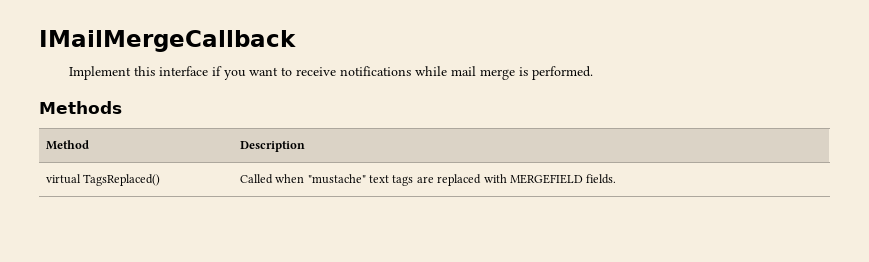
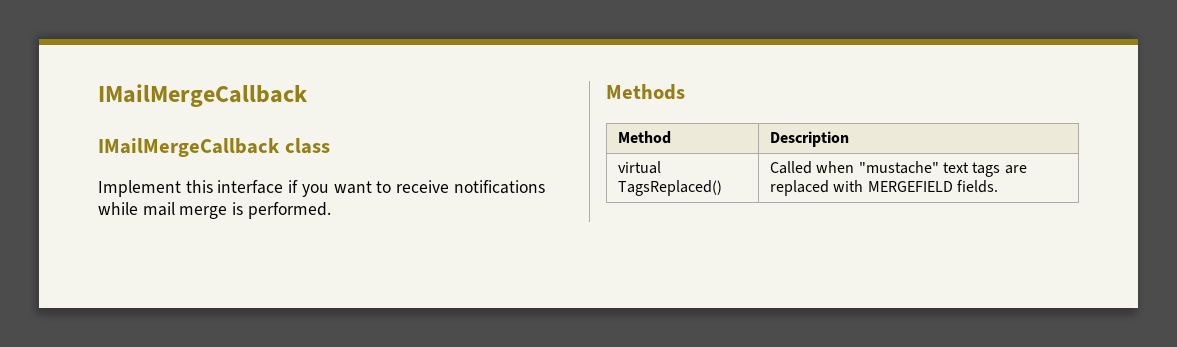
[39,30,296,52] IMailMergeCallback -> [98,84,307,107] [98,138,330,157] IMailMergeCallback // IMailMergeCallback class

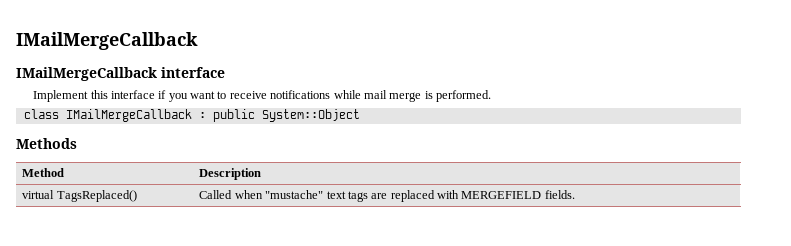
[284,138,330,154] class -> [161,67,225,78] interface
(331, 210) none -> [23,109,360,122] // class IMailMergeCallback : public System::Object

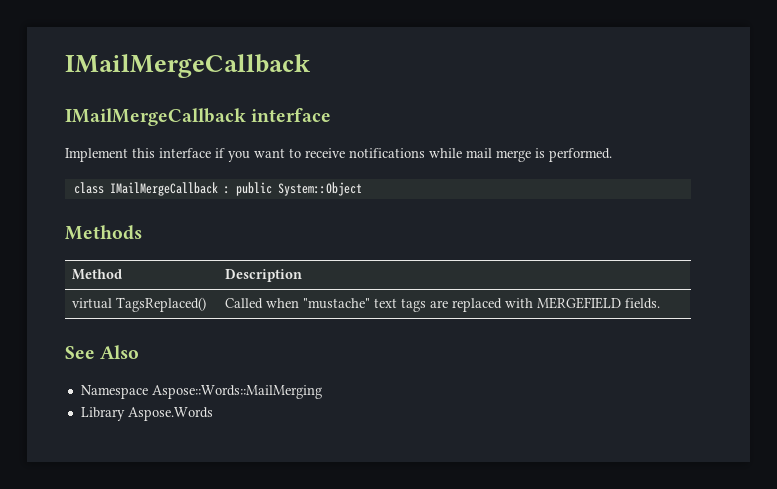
(575, 194) none -> [65,345,140,359] [80,385,322,399] [80,407,213,421] // See Also // Namespace Aspose::Words::MailMerging // Library Aspose.Words

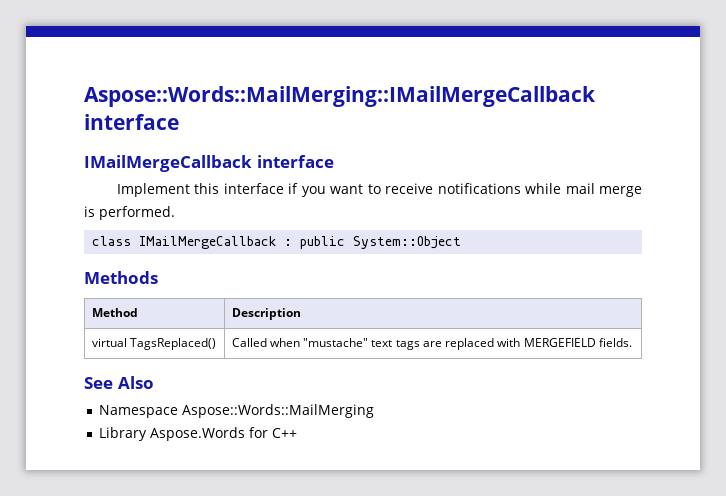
[65,54,311,78] IMailMergeCallback -> [84,86,596,107] [84,114,179,130] Aspose::Words::MailMerging::IMailMergeCallback interface
(213, 414) none -> [248,427,297,438] for C++

